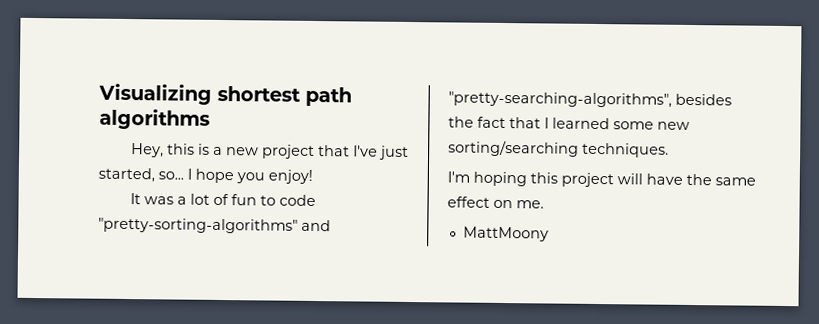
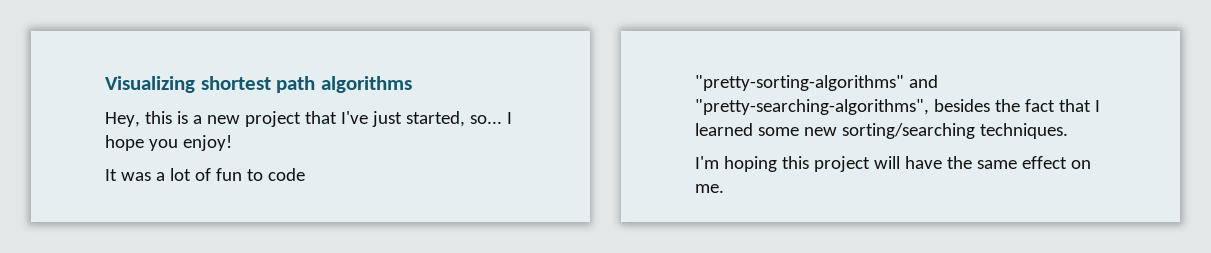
[462,226,549,242] // MattMoony -> (724, 188) none

